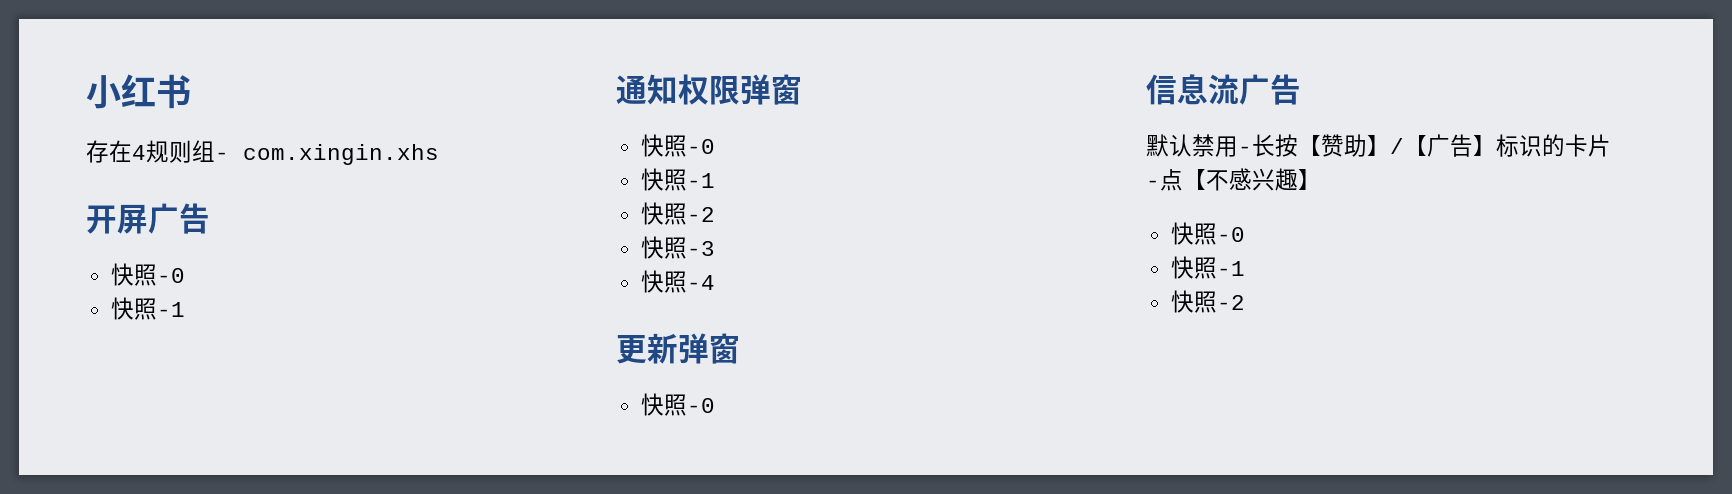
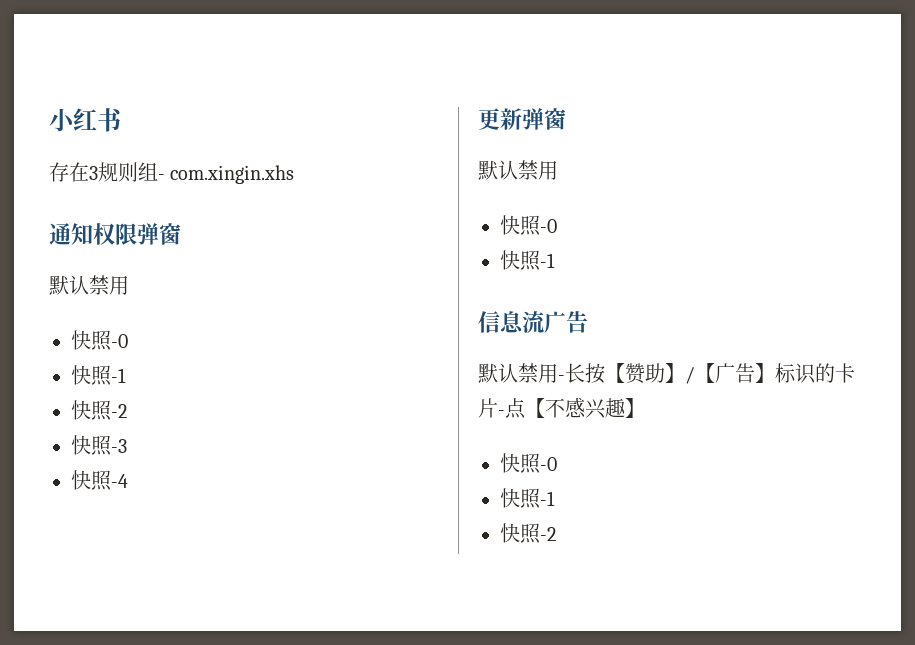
[132,145,146,160] 4 -> [89,166,98,180] 3
[86,203,210,234] [110,263,185,286] [110,297,185,320] // 开屏广告 // 快照-0 // 快照-1 -> (295, 174) none
(802, 89) none -> [49,275,129,295] // 默认禁用
[640,393,715,416] // 快照-0 -> [478,160,558,180] [500,215,557,236] [500,250,555,271] // 默认禁用 // 快照-0 // 快照-1

